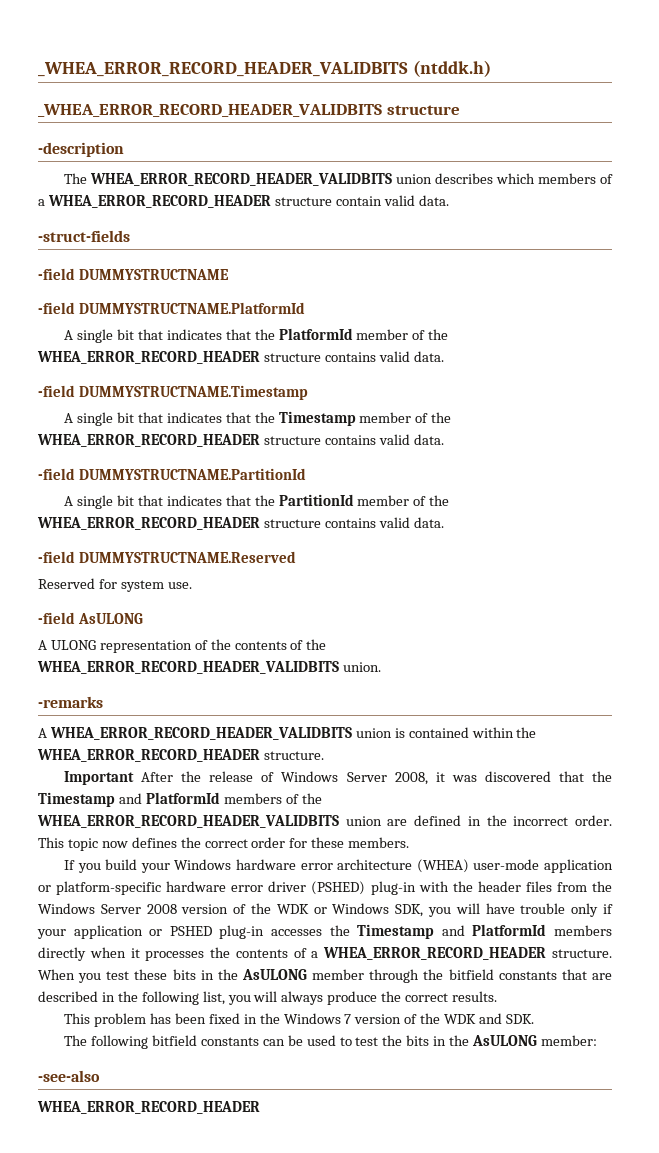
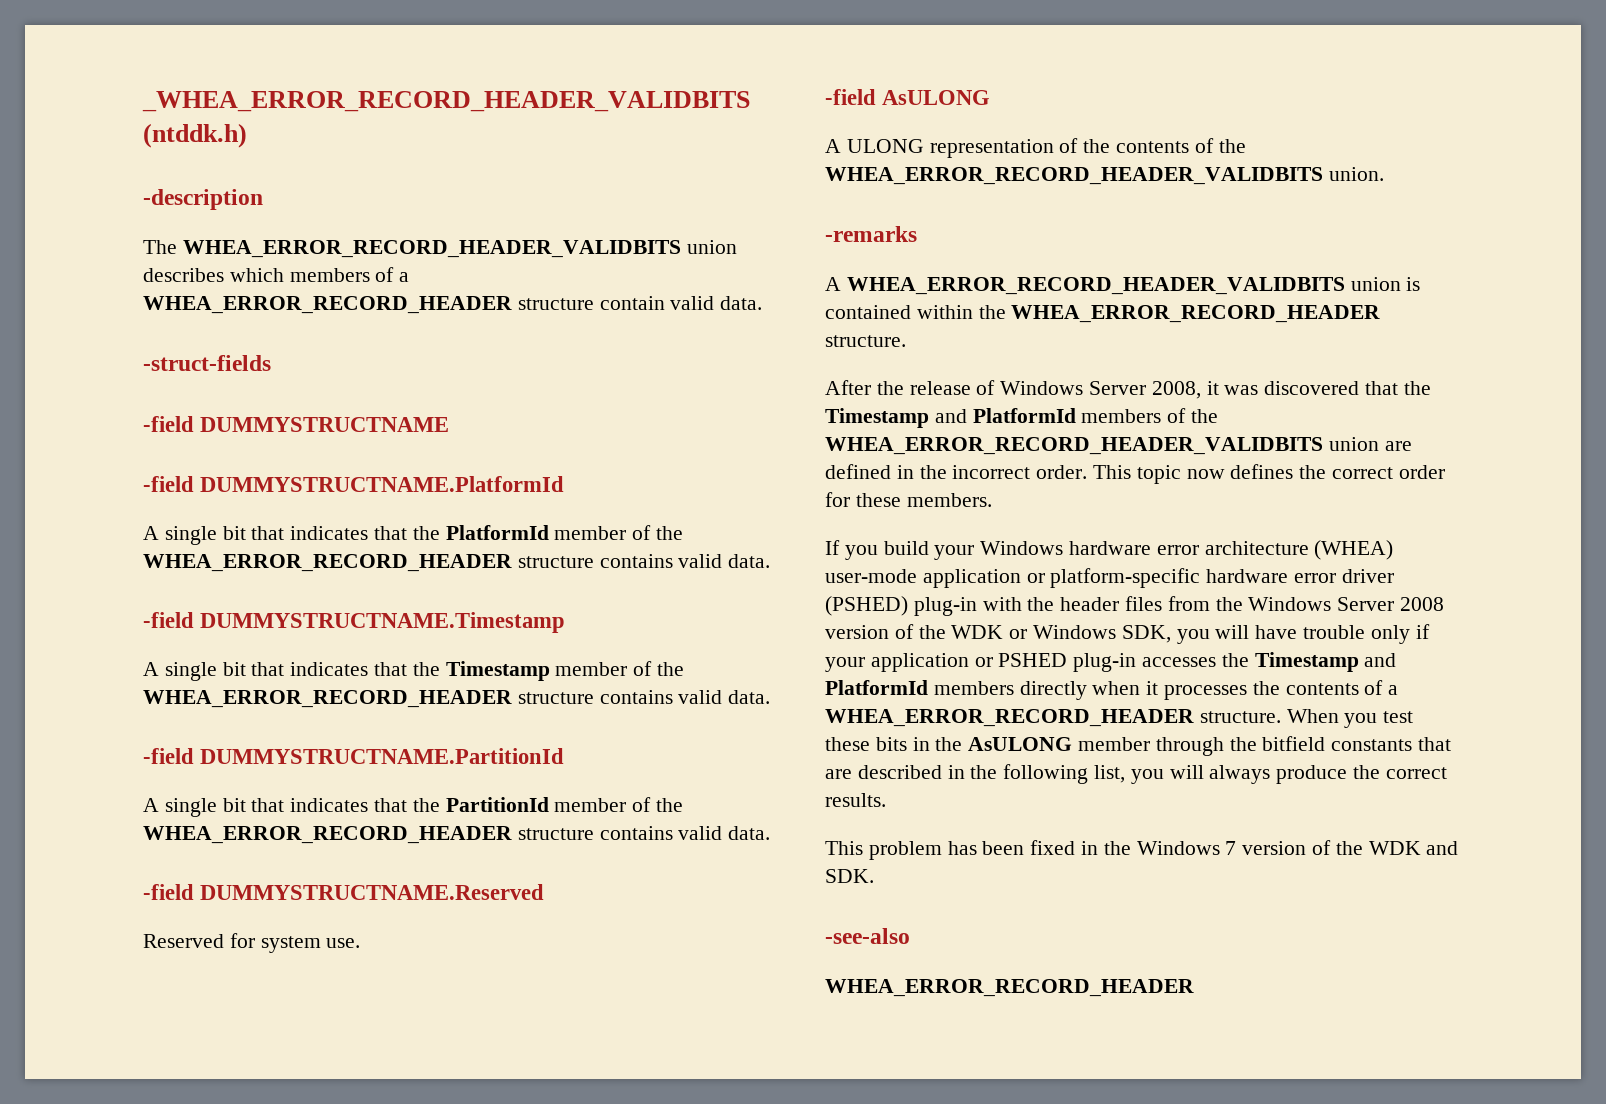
[38,104,460,117] // _WHEA_ERROR_RECORD_HEADER_VALIDBITS structure -> (247, 135) none
[64,771,135,785] Important -> (906, 341) none
[64,1035,597,1049] // The following bitfield constants can be used to test the bits in the AsULONG member: -> (874, 876) none

